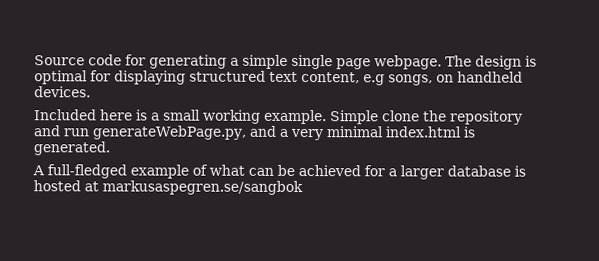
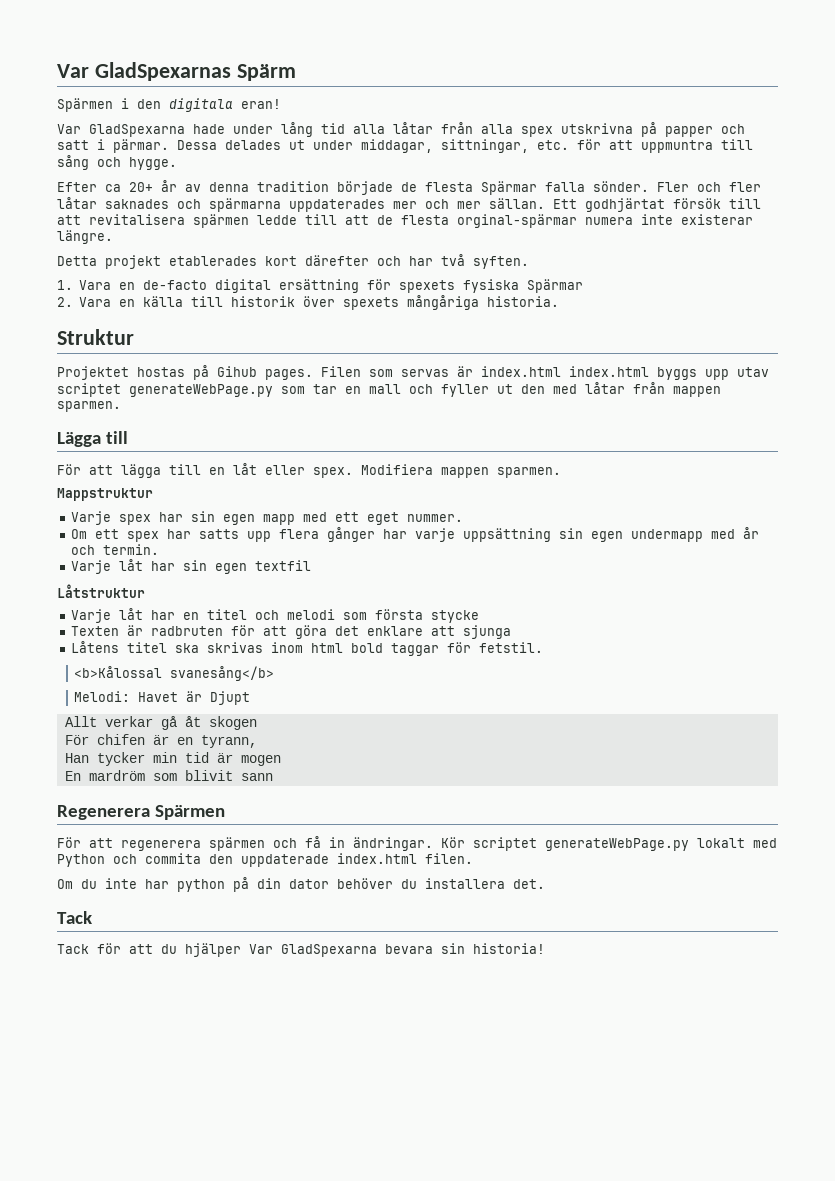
[34,54,537,70] [34,70,523,86] [34,86,91,98] [34,109,523,125] [33,125,476,141] [33,141,110,156] [32,164,526,180] [33,180,303,196] Source code for generating a simple single page webpage. The design is optimal for displaying structured text content, e.g songs, on handheld devices. // Included here is a small working example. Simple clone the repository and run generateWebPage.py, and a very minimal index.html is generated. // A full-fledged example of what can be achieved for a larger database is hosted at markusaspegren.se/sangbok -> [57,62,296,81] [57,98,281,112] [57,122,745,137] [57,139,753,153] [57,155,177,170] [57,180,761,195] [57,197,761,212] [57,214,753,228] [57,230,113,244] [57,254,529,269] [57,279,584,293] [57,295,560,310] [57,329,134,345] [57,365,769,380] [57,382,721,397] [57,401,121,412] [57,431,129,447] [57,463,561,478] [57,488,153,501] [70,511,463,525] [70,527,759,542] [70,544,159,555] [70,559,311,574] [57,584,145,598] [70,608,479,623] [70,625,511,639] [70,641,543,656] [74,666,275,681] [74,691,251,705] [64,716,257,730] [64,734,257,748] [64,752,281,766] [64,770,273,781] [57,805,226,820] [57,836,777,851] [57,853,473,867] [57,877,545,892] [57,911,92,924] [57,943,545,957] Var GladSpexarnas Spärm // Spärmen i den digitala eran! // Var GladSpexarna hade under lång tid alla låtar från alla spex utskrivna på papper och satt i pärmar. Dessa delades ut under middagar, sittningar, etc. för att uppmuntra till sång och hygge. // Efter ca 20+ år av denna tradition började de flesta Spärmar falla sönder. Fler och fler låtar saknades och spärmarna uppdaterades mer och mer sällan. Ett godhjärtat försök till att revitalisera spärmen ledde till att de flesta orginal-spärmar numera inte existerar längre. // Detta projekt etablerades kort därefter och har två syften. // 1. Vara en de-facto digital ersättning för spexets fysiska Spärmar // 2. Vara en källa till historik över spexets mångåriga historia. // Struktur // Projektet hostas på Gihub pages. Filen som servas är index.html index.html byggs upp utav scriptet generateWebPage.py som tar en mall och fyller ut den med låtar från mappen sparmen. // Lägga till // För att lägga till en låt eller spex. Modifiera mappen sparmen. // Mappstruktur // Varje spex har sin egen mapp med ett eget nummer. // Om ett spex har satts upp flera gånger har varje uppsättning sin egen undermapp med år och termin. // Varje låt har sin egen textfil // Låtstruktur // Varje låt har en titel och melodi som första stycke // Texten är radbruten för att göra det enklare att sjunga // Låtens titel ska skrivas inom html bold taggar för fetstil. // <b>Kålossal svanesång</b> // Melodi: Havet är Djupt // Allt verkar gå åt skogen // För chifen är en tyrann, // Han tycker min tid är mogen // En mardröm som blivit sann // Regenerera Spärmen // För att regenerera spärmen och få in ändringar. Kör scriptet generateWebPage.py lokalt med Python och commita den uppdaterade index.html filen. // Om du inte har python på din dator behöver du installera det. // Tack // Tack för att du hjälper Var GladSpexarna bevara sin historia!

